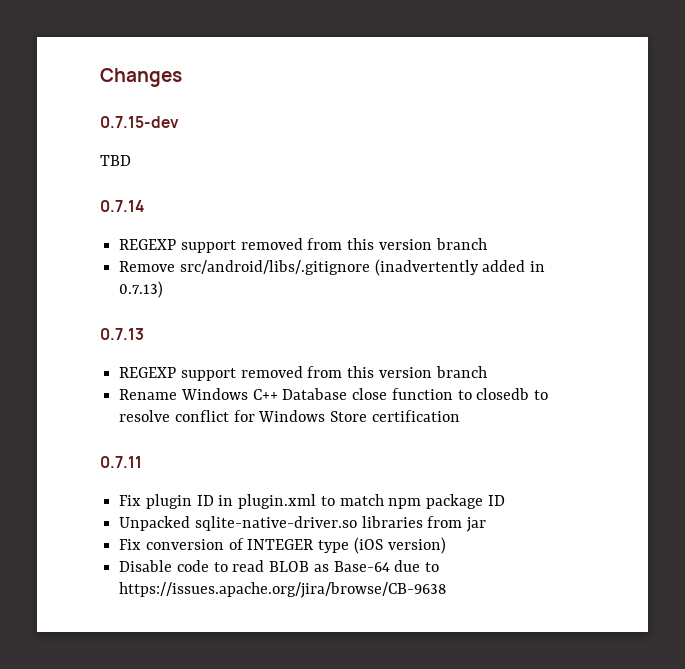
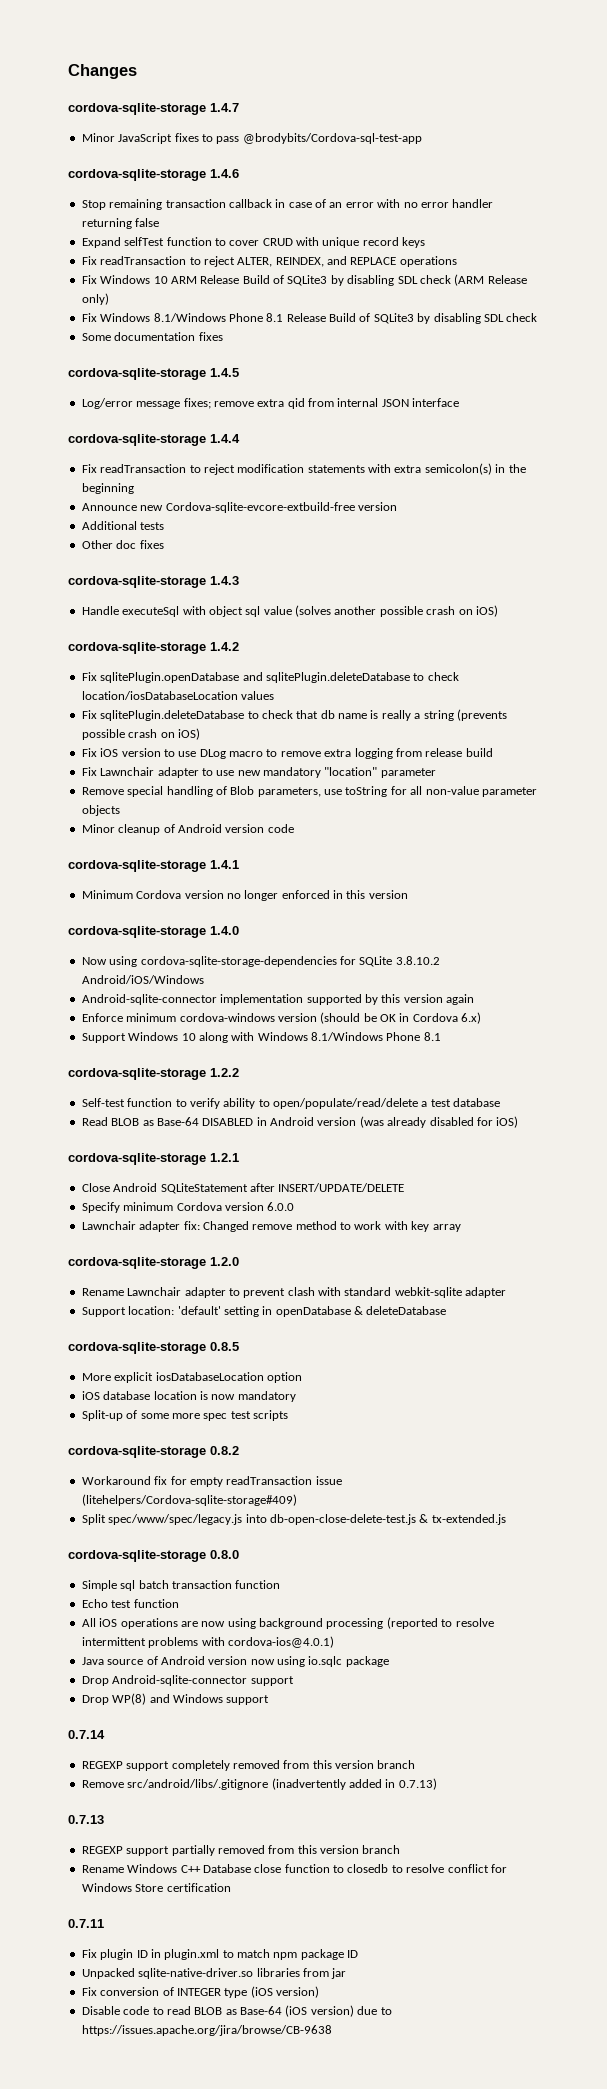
[100,116,179,128] [100,155,131,166] 0.7.15-dev // TBD -> [68,103,239,115] [81,133,422,144] [68,169,239,181] [81,199,494,210] [81,218,160,229] [81,237,426,248] [81,256,457,267] [81,274,527,286] [81,293,109,305] [81,313,538,324] [81,332,223,341] [68,368,239,380] [81,398,460,409] [68,434,240,446] [81,463,526,475] [81,483,134,494] [81,502,397,513] [81,521,165,530] [81,540,164,549] [68,576,239,588] [81,605,498,617] [68,642,239,654] [81,672,459,683] [81,691,275,700] [81,709,507,721] [81,728,200,740] [81,748,493,759] [81,767,436,778] [81,786,537,797] [81,805,120,816] [81,824,294,835] [68,860,239,872] [81,890,408,901] [68,926,239,938] [81,956,440,967] [81,975,204,984] [81,994,474,1005] [81,1012,482,1024] [81,1032,441,1043] [68,1068,239,1080] [81,1098,501,1109] [81,1116,519,1128] [68,1153,239,1165] [81,1183,405,1194] [81,1202,295,1213] [81,1221,461,1232] [68,1257,239,1269] [81,1287,507,1298] [81,1306,447,1317] [68,1342,239,1354] [81,1372,302,1383] [81,1391,296,1402] [81,1410,288,1421] [68,1446,239,1458] [81,1476,342,1487] [81,1494,297,1506] [81,1514,506,1525] [68,1550,239,1562] [81,1580,281,1591] [81,1599,179,1608] [81,1617,494,1629] [81,1636,334,1648] [81,1656,389,1667] [81,1675,294,1686] [81,1693,270,1705] cordova-sqlite-storage 1.4.7 // Minor JavaScript fixes to pass @brodybits/Cordova-sql-test-app // cordova-sqlite-storage 1.4.6 // Stop remaining transaction callback in case of an error with no error handler returning false // Expand selfTest function to cover CRUD with unique record keys // Fix readTransaction to reject ALTER, REINDEX, and REPLACE operations // Fix Windows 10 ARM Release Build of SQLite3 by disabling SDL check (ARM Release only) // Fix Windows 8.1/Windows Phone 8.1 Release Build of SQLite3 by disabling SDL check // Some documentation fixes // cordova-sqlite-storage 1.4.5 // Log/error message fixes; remove extra qid from internal JSON interface // cordova-sqlite-storage 1.4.4 // Fix readTransaction to reject modification statements with extra semicolon(s) in the beginning // Announce new Cordova-sqlite-evcore-extbuild-free version // Additional tests // Other doc fixes // cordova-sqlite-storage 1.4.3 // Handle executeSql with object sql value (solves another possible crash on iOS) // cordova-sqlite-storage 1.4.2 // Fix sqlitePlugin.openDatabase and sqlitePlugin.deleteDatabase to check location/iosDatabaseLocation values // Fix sqlitePlugin.deleteDatabase to check that db name is really a string (prevents possible crash on iOS) // Fix iOS version to use DLog macro to remove extra logging from release build // Fix Lawnchair adapter to use new mandatory "location" parameter // Remove special handling of Blob parameters, use toString for all non-value parameter objects // Minor cleanup of Android version code // cordova-sqlite-storage 1.4.1 // Minimum Cordova version no longer enforced in this version // cordova-sqlite-storage 1.4.0 // Now using cordova-sqlite-storage-dependencies for SQLite 3.8.10.2 Android/iOS/Windows // Android-sqlite-connector implementation supported by this version again // Enforce minimum cordova-windows version (should be OK in Cordova 6.x) // Support Windows 10 along with Windows 8.1/Windows Phone 8.1 // cordova-sqlite-storage 1.2.2 // Self-test function to verify ability to open/populate/read/delete a test database // Read BLOB as Base-64 DISABLED in Android version (was already disabled for iOS) // cordova-sqlite-storage 1.2.1 // Close Android SQLiteStatement after INSERT/UPDATE/DELETE // Specify minimum Cordova version 6.0.0 // Lawnchair adapter fix: Changed remove method to work with key array // cordova-sqlite-storage 1.2.0 // Rename Lawnchair adapter to prevent clash with standard webkit-sqlite adapter // Support location: 'default' setting in openDatabase & deleteDatabase // cordova-sqlite-storage 0.8.5 // More explicit iosDatabaseLocation option // iOS database location is now mandatory // Split-up of some more spec test scripts // cordova-sqlite-storage 0.8.2 // Workaround fix for empty readTransaction issue (litehelpers/Cordova-sqlite-storage#409) // Split spec/www/spec/legacy.js into db-open-close-delete-test.js & tx-extended.js // cordova-sqlite-storage 0.8.0 // Simple sql batch transaction function // Echo test function // All iOS operations are now using background processing (reported to resolve intermittent problems with cordova-ios@4.0.1) // Java source of Android version now using io.sqlc package // Drop Android-sqlite-connector support // Drop WP(8) and Windows support
(236, 246) none -> [171,1760,230,1771] completely
(236, 374) none -> [171,1845,215,1856] partially
(390, 566) none -> [285,2005,354,2017] (iOS version)

